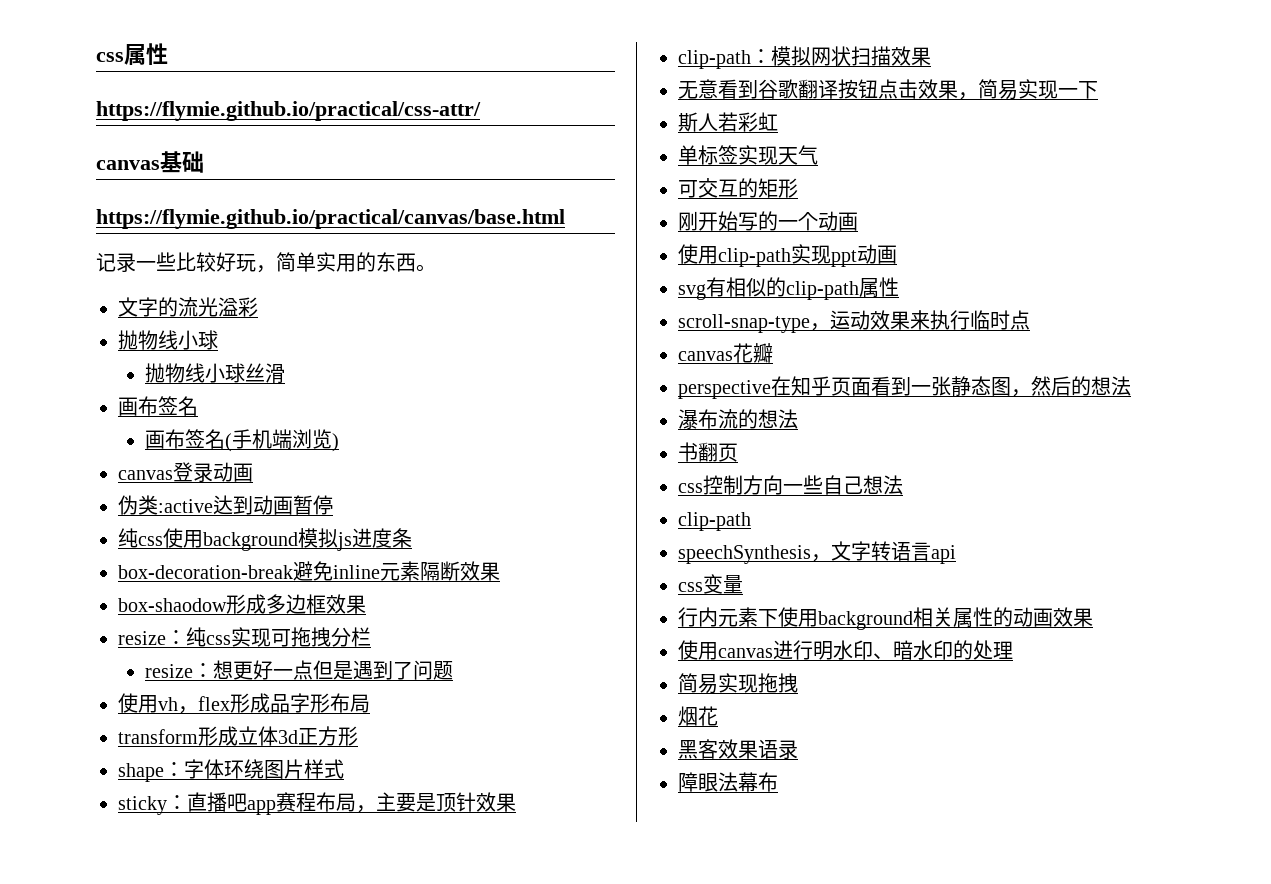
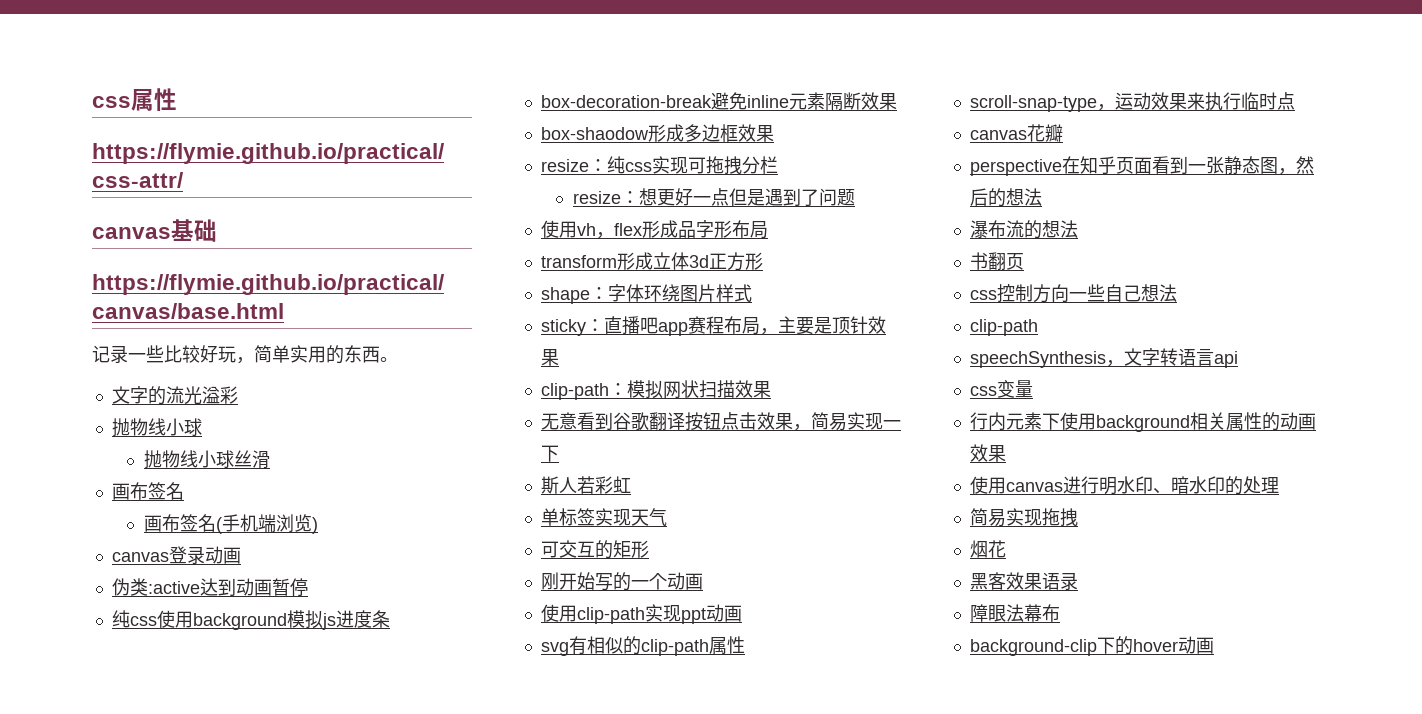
(778, 782) none -> [969,636,1214,656] // background-clip下的hover动画

